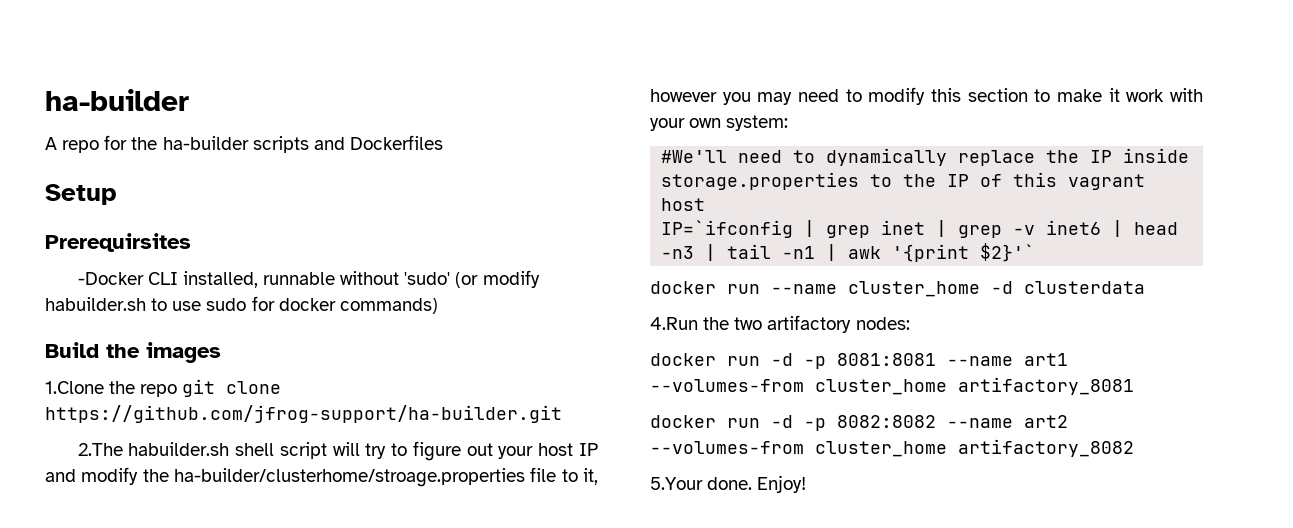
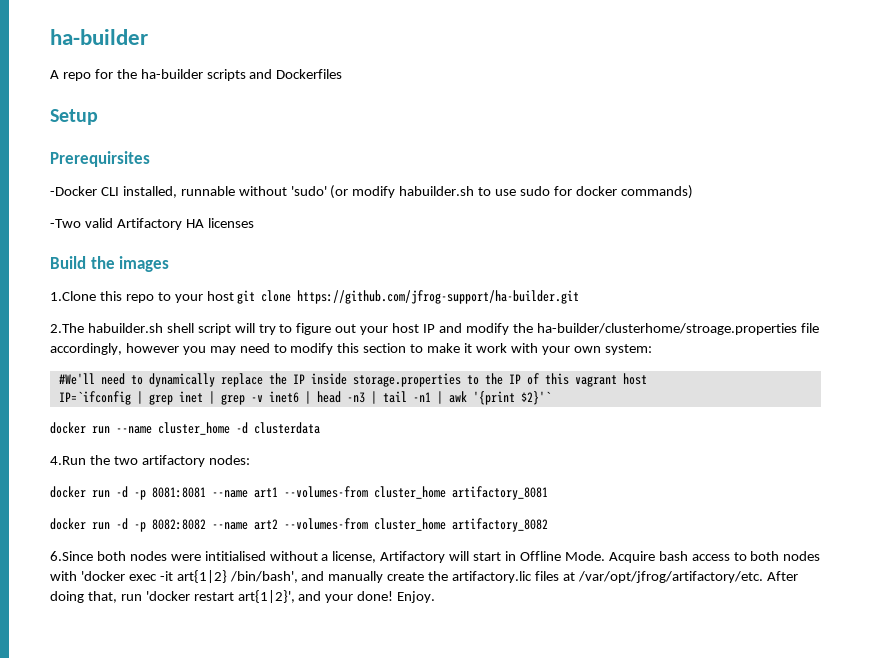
(438, 306) none -> [50,218,254,230] // -Two valid Artifactory HA licenses
[109,381,178,397] the repo -> [99,291,234,303] this repo to your host
[561,468,598,485] to it, -> [50,343,122,355] accordingly,
[650,475,807,493] 5.Your done. Enjoy! -> [50,551,821,563] [50,570,798,583] [50,590,436,603] 6.Since both nodes were intitialised without a license, Artifactory will start in Offline Mode. Acquire bash access to both nodes with 'docker exec -it art{1|2} /bin/bash', and manually create the artifactory.lic files at /var/opt/jfrog/artifactory/etc. After doing that, run 'docker restart art{1|2}', and your done! Enjoy.

